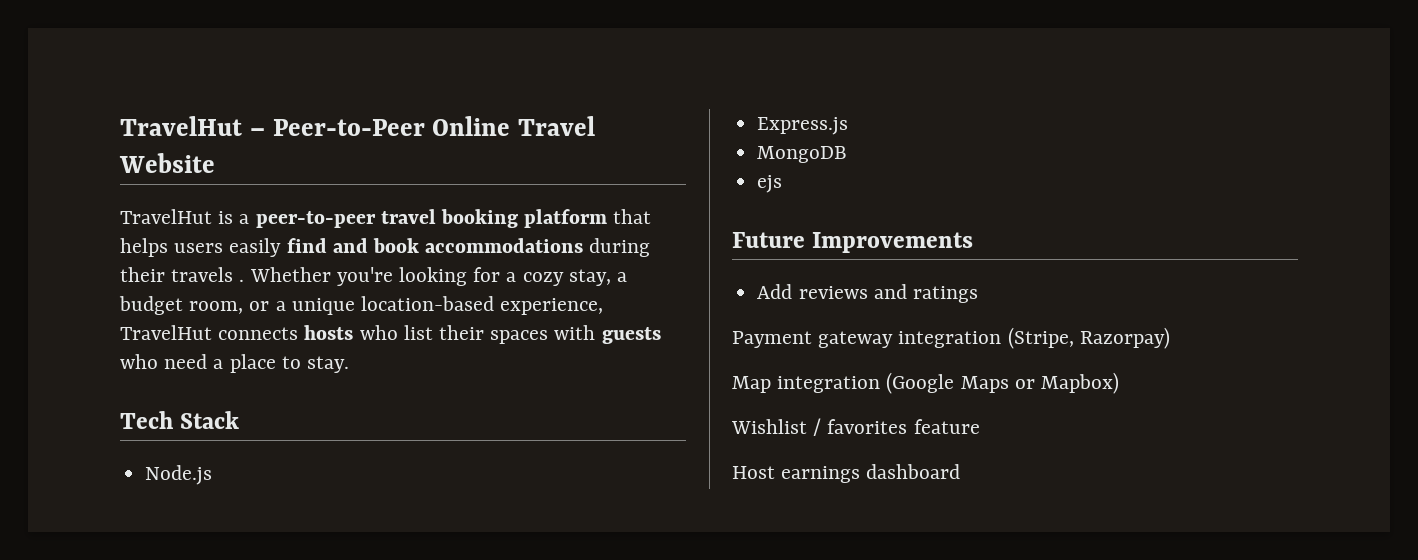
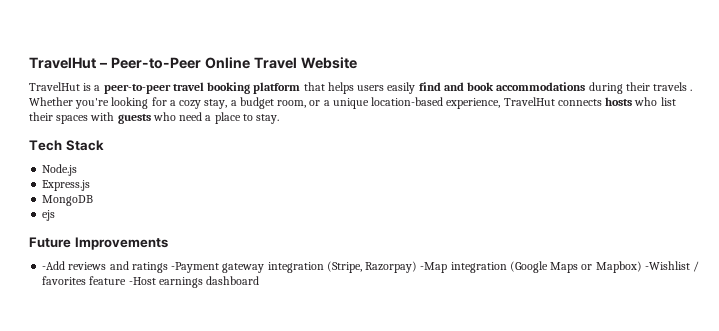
[757,284,793,299] Add -> [42,261,66,270] -Add
[732,331,812,348] // Payment -> [171,262,220,273] -Payment
[732,376,771,393] // Map -> [420,262,448,273] -Map
[731,419,807,434] // Wishlist -> [644,261,690,270] -Wishlist
[732,466,775,479] // Host -> [128,277,156,285] -Host

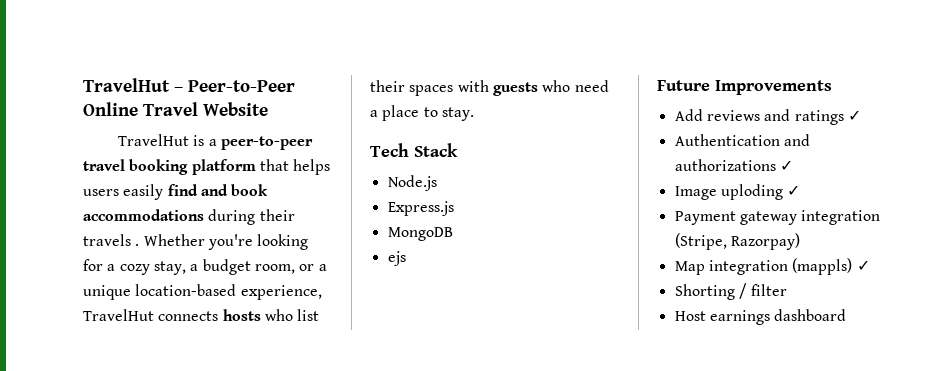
[42,261,66,270] -Add -> [674,109,703,121] Add
[171,261,700,273] [42,276,156,285] -Payment gateway integration (Stripe, Razorpay) -Map integration (Google Maps or Mapbox) -Wishlist / favorites feature -Host -> [847,110,861,121] [674,134,810,146] [674,159,793,171] [674,184,801,200] [674,210,881,225] [674,233,800,250] [674,258,870,275] [674,283,788,300] [674,311,706,321] ✓ // Authentication and authorizations ✓ // Image uploding ✓ // Payment gateway integration (Stripe, Razorpay) // Map integration (mappls) ✓ // Shorting / filter // Host

